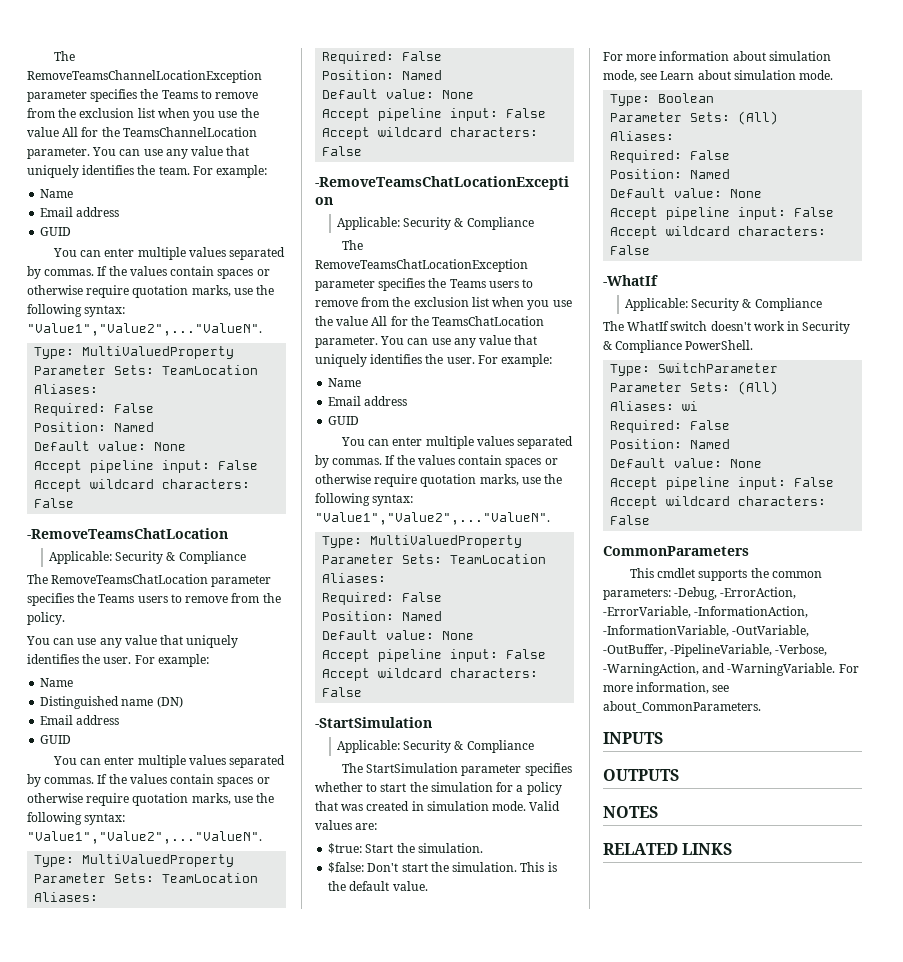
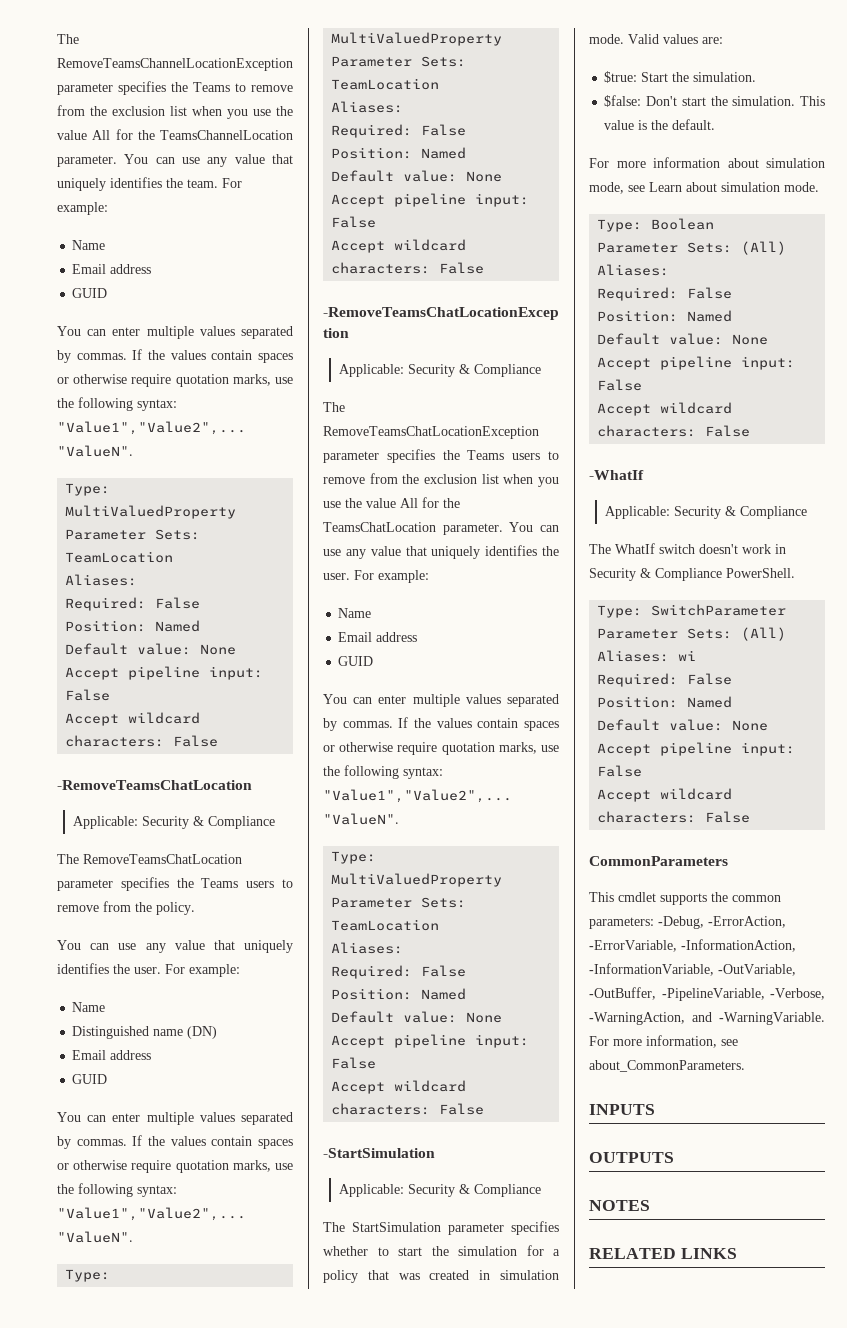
(545, 867) none -> [604,120,635,130] value
[349,881,428,891] default value. -> [672,119,716,130] default.

